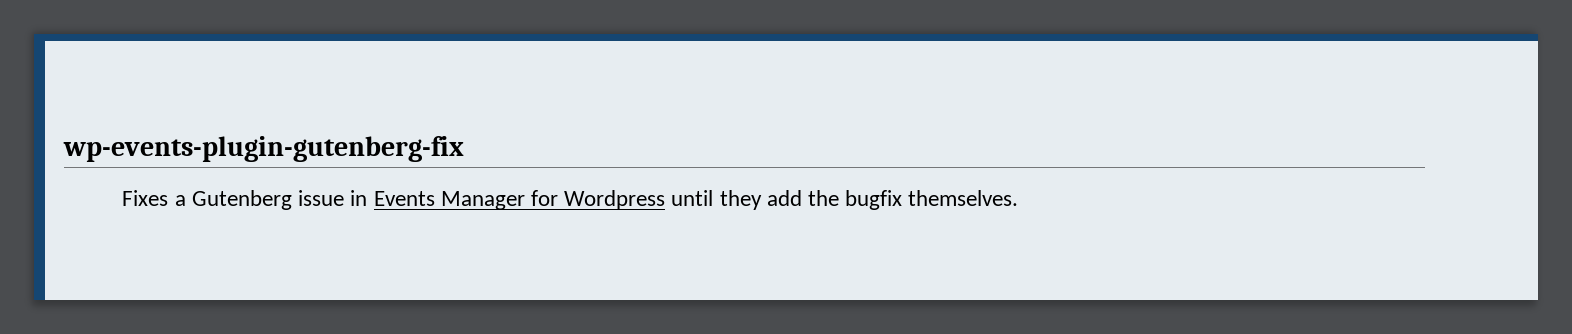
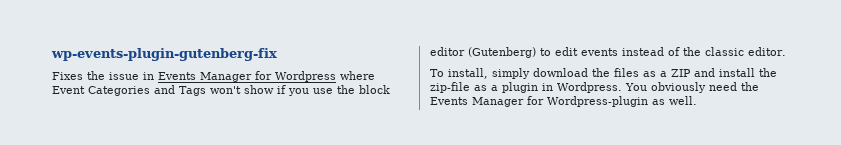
[174,190,292,210] a Gutenberg -> [87,71,105,80] the
[671,190,1019,210] until they add the bugfix themselves. -> [340,71,375,80] [52,85,390,96] [430,47,786,58] [430,68,777,79] [430,82,759,93] [430,96,697,107] where Event Categories and Tags won't show if you use the block editor (Gutenberg) to edit events instead of the classic editor. // To install, simply download the files as a ZIP and install the zip-file as a plugin in Wordpress. You obviously need the Events Manager for Wordpress-plugin as well.

